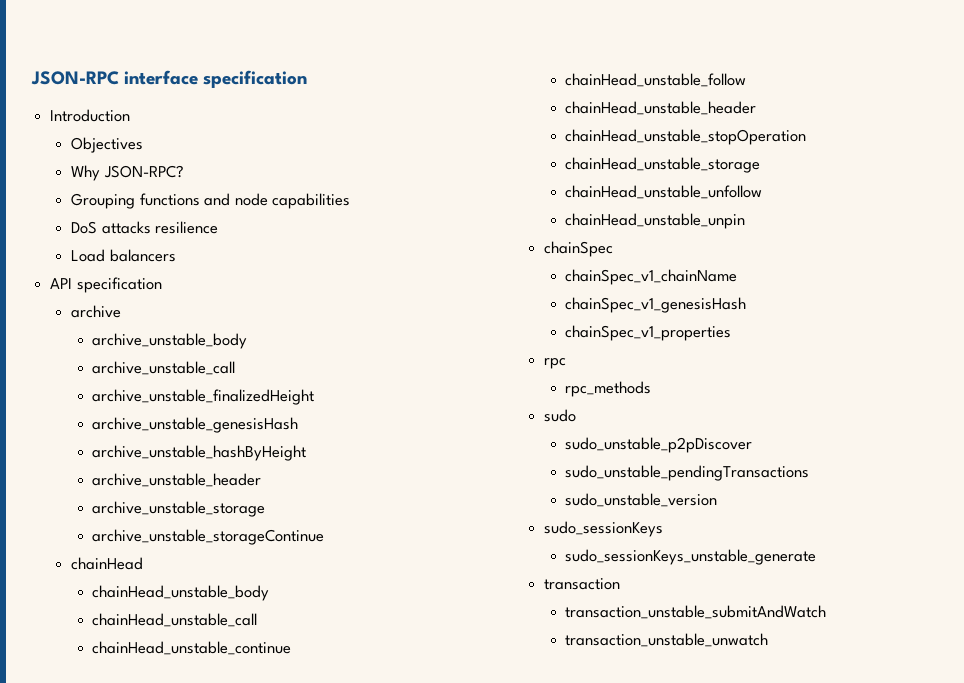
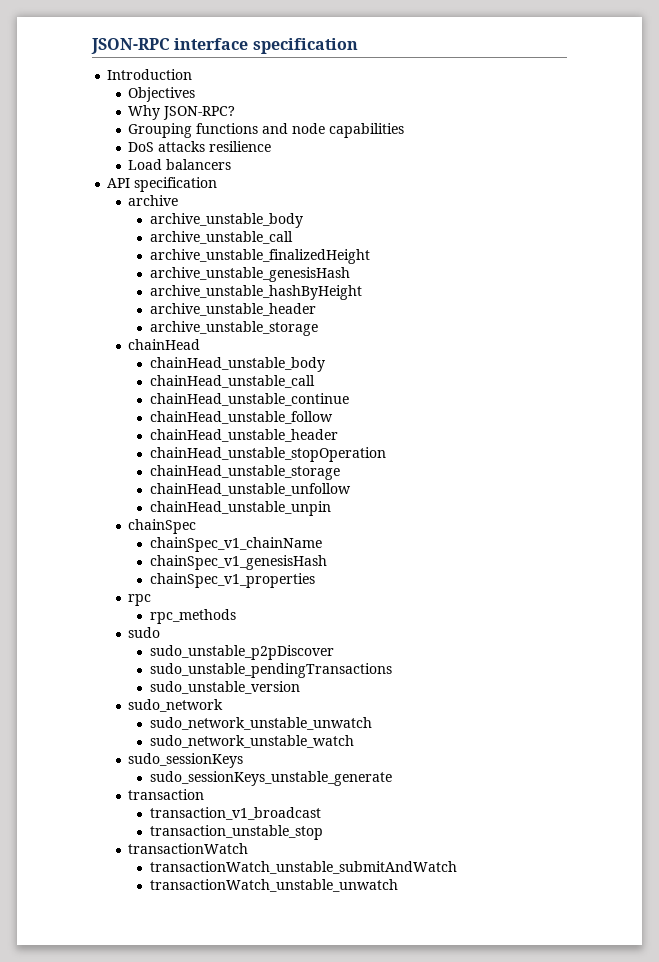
[92,529,325,545] // archive_unstable_storageContinue -> (318, 328) none
(718, 500) none -> [128,699,224,712] [149,717,372,730] [149,735,354,748] // sudo_network // sudo_network_unstable_unwatch // sudo_network_unstable_watch
[565,605,827,619] [565,633,769,647] transaction_unstable_submitAndWatch // transaction_unstable_unwatch -> [149,807,321,820] [149,825,323,840] [128,843,249,854] [149,861,457,874] [149,879,398,892] transaction_v1_broadcast // transaction_unstable_stop // transactionWatch // transactionWatch_unstable_submitAndWatch // transactionWatch_unstable_unwatch

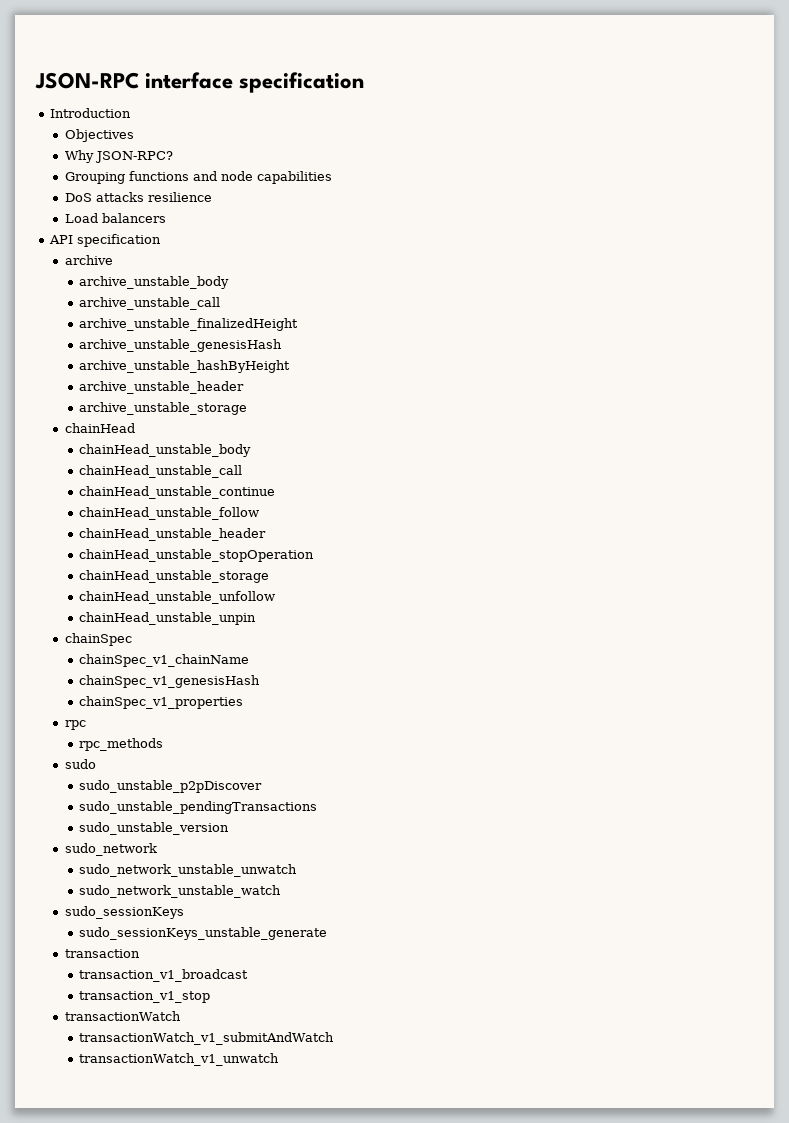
[149,825,323,840] transaction_unstable_stop -> [79,991,211,1003] transaction_v1_stop
[149,861,457,874] [149,879,398,892] transactionWatch_unstable_submitAndWatch // transactionWatch_unstable_unwatch -> [79,1032,335,1045] [79,1053,280,1066] transactionWatch_v1_submitAndWatch // transactionWatch_v1_unwatch

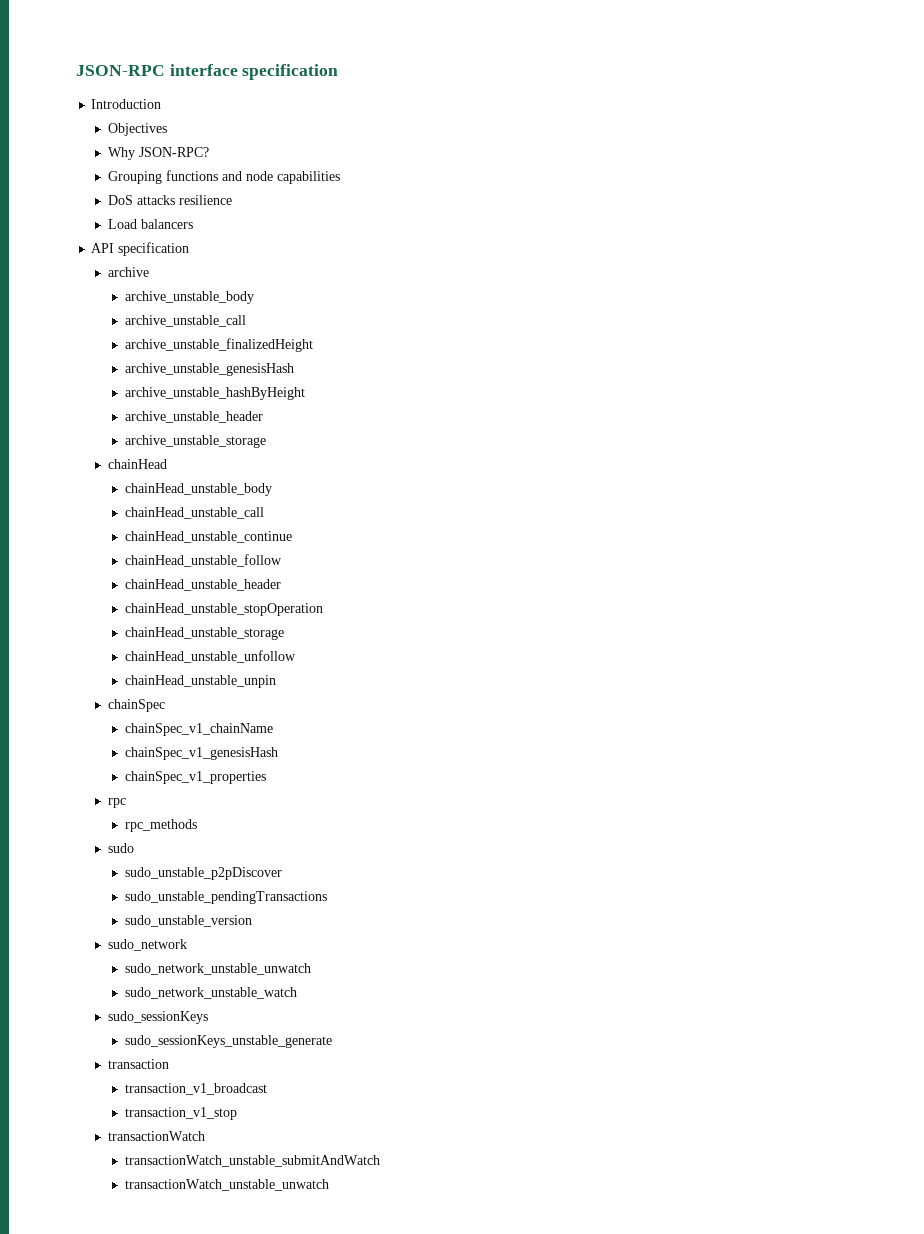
[79,1032,335,1045] [79,1053,280,1066] transactionWatch_v1_submitAndWatch // transactionWatch_v1_unwatch -> [124,1155,380,1167] [124,1179,329,1191] transactionWatch_unstable_submitAndWatch // transactionWatch_unstable_unwatch

